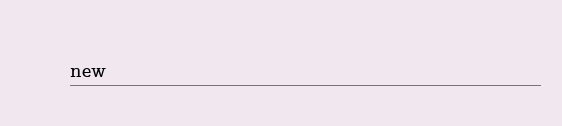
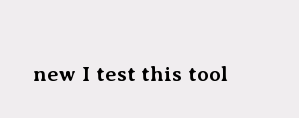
(106, 72) none -> [81,66,229,81] I test this tool

